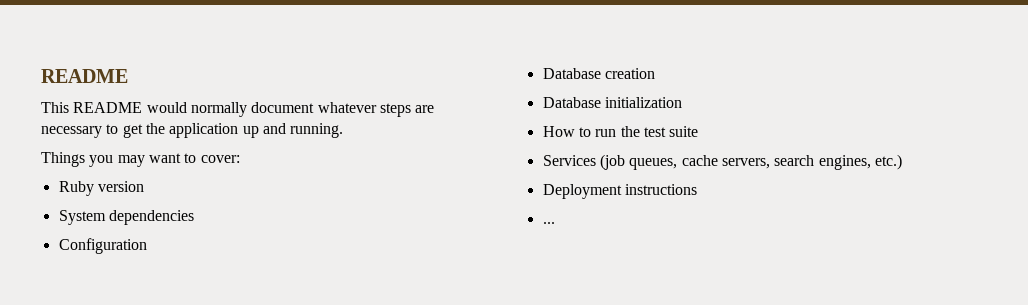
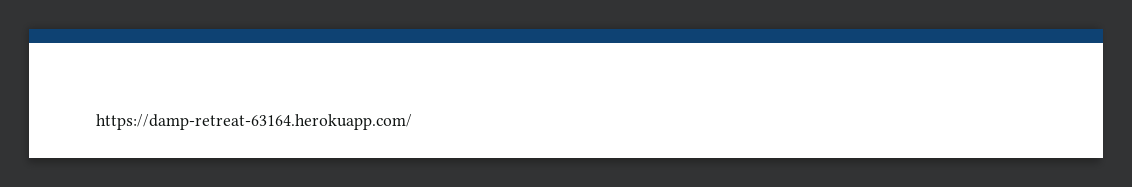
[41,69,128,83] [41,102,435,117] [41,123,344,138] [41,152,240,167] [58,181,144,196] [58,210,194,225] [58,238,147,254] [542,68,655,79] [542,97,682,108] [542,126,699,137] [542,154,902,170] [542,184,697,199] [542,222,555,224] README // This README would normally document whatever steps are necessary to get the application up and running. // Things you may want to cover: // Ruby version // System dependencies // Configuration // Database creation // Database initialization // How to run the test suite // Services (job queues, cache servers, search engines, etc.) // Deployment instructions // ... -> [96,114,412,130] https://damp-retreat-63164.herokuapp.com/

